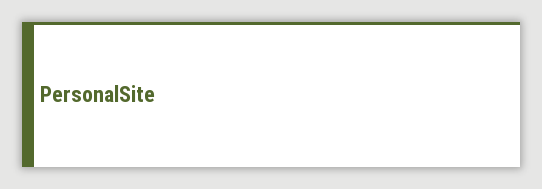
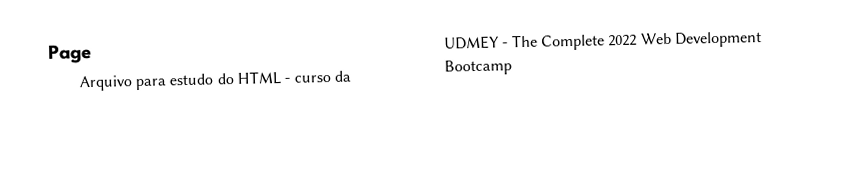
[40,85,155,102] PersonalSite -> [48,43,92,64] [78,70,352,92] [444,31,762,51] [444,59,512,76] Page // Arquivo para estudo do HTML - curso da UDMEY - The Complete 2022 Web Development Bootcamp

